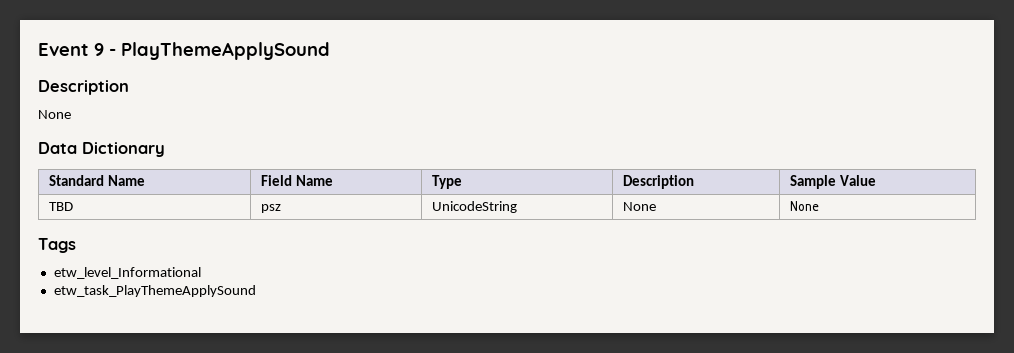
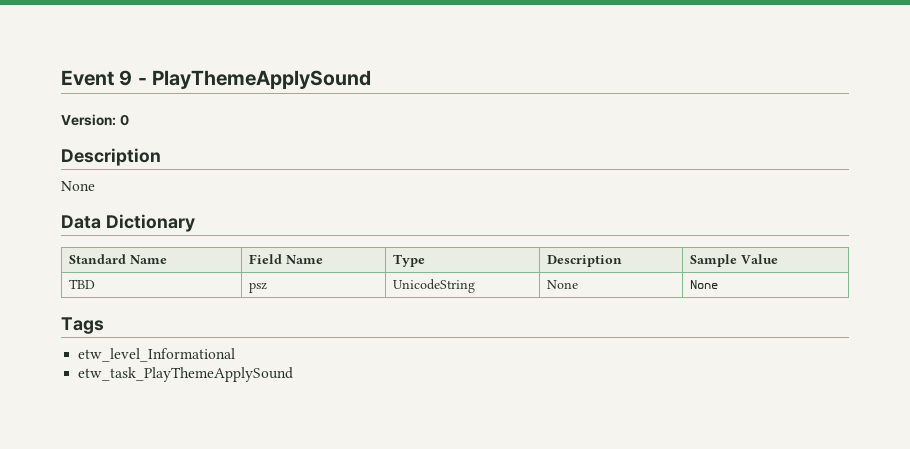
(330, 51) none -> [61,114,129,126] // Version: 0

